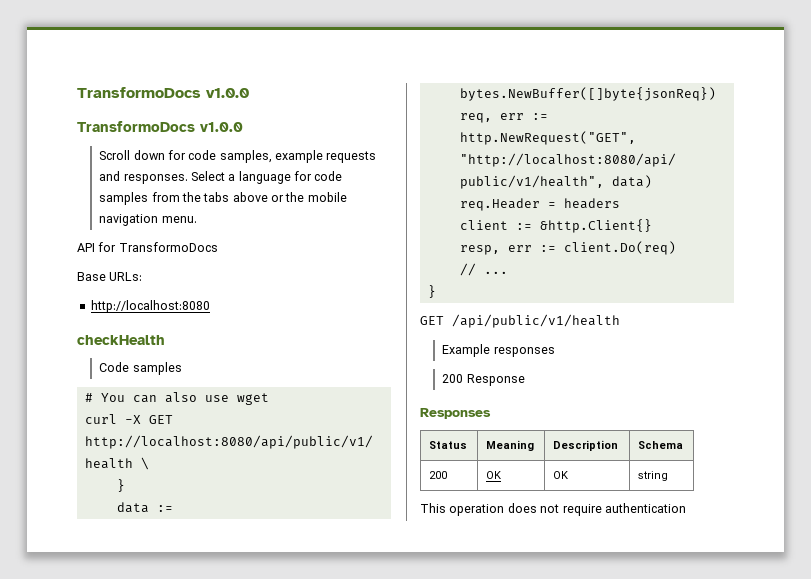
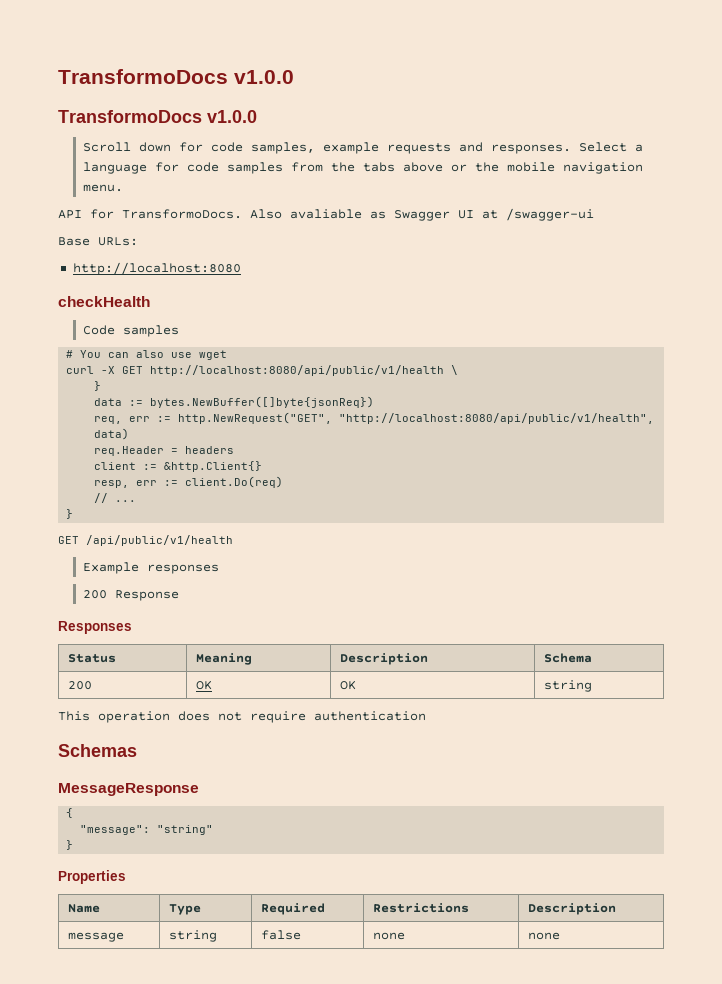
[118,242,218,252] TransformoDocs -> [122,208,594,221] TransformoDocs. Also avaliable as Swagger UI at /swagger-ui
(686, 508) none -> [58,744,137,757] [58,783,199,796] [66,808,74,818] [80,825,214,835] [66,840,74,850] [58,870,126,884] [67,904,100,913] [168,904,201,915] [260,903,325,915] [372,903,469,913] [527,903,616,915] [67,932,124,942] [168,930,217,942] [260,930,301,940] [372,932,405,940] [527,932,560,940] // Schemas // MessageResponse // { // "message": "string" // } // Properties // Name | Type | Required | Restrictions | Description // message | string | false | none | none

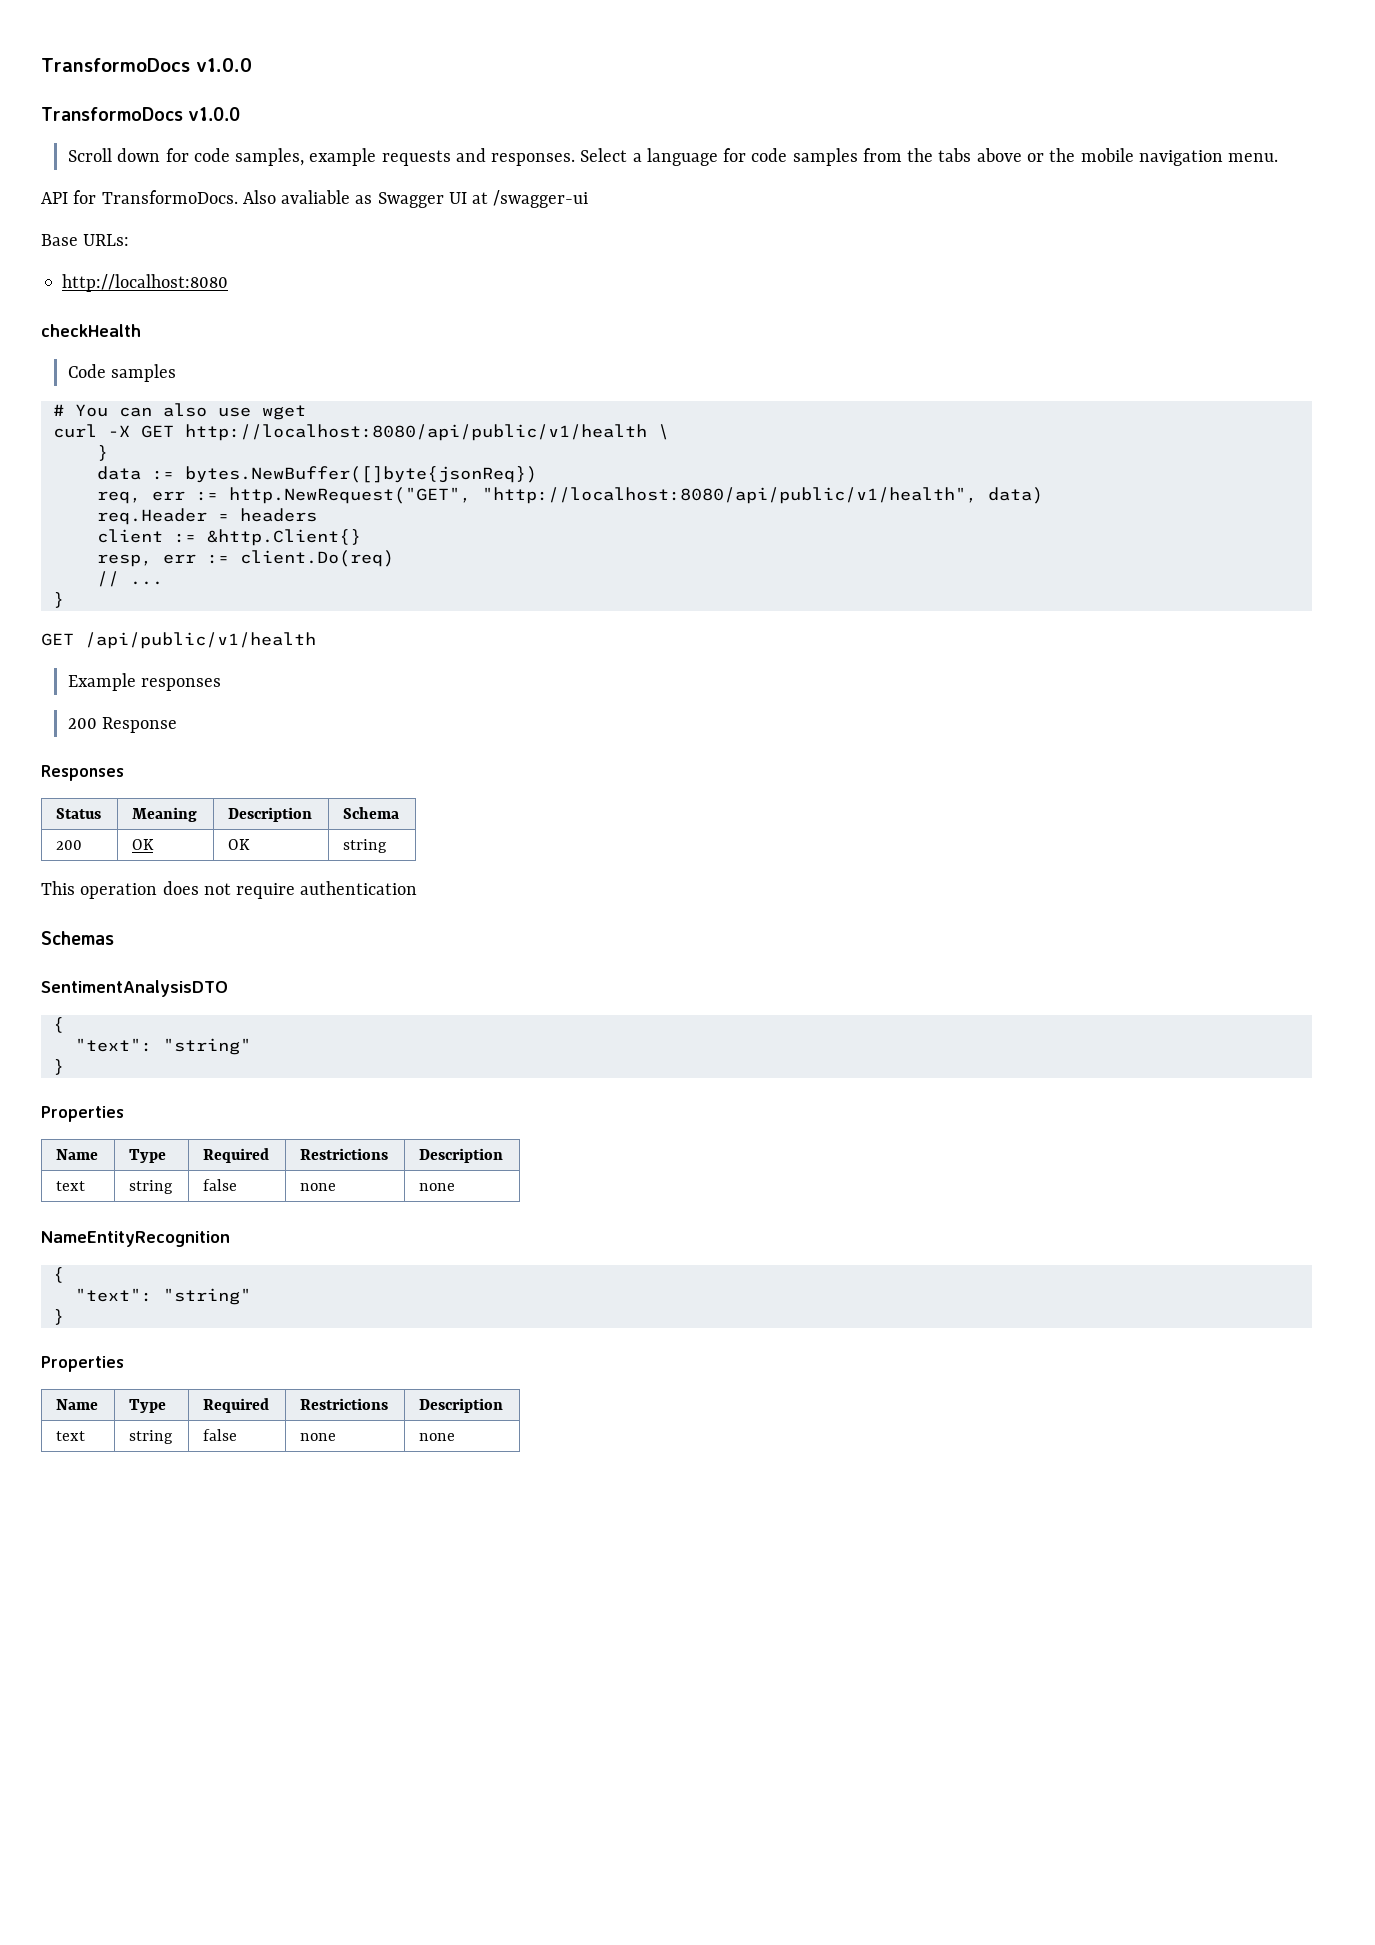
[58,783,199,796] [66,808,74,818] [80,825,214,835] [66,840,74,850] [58,870,126,884] [67,904,100,913] [168,904,201,915] [260,903,325,915] [372,903,469,913] [527,903,616,915] [67,932,124,942] [168,930,217,942] [260,930,301,940] [372,932,405,940] [527,932,560,940] MessageResponse // { // "message": "string" // } // Properties // Name | Type | Required | Restrictions | Description // message | string | false | none | none -> [41,980,228,997] [52,1017,64,1033] [74,1038,251,1055] [52,1059,64,1075] [41,1106,124,1122] [56,1149,99,1160] [129,1149,167,1163] [203,1148,270,1163] [300,1148,389,1160] [419,1148,504,1163] [56,1181,86,1191] [129,1180,174,1194] [203,1179,238,1191] [300,1183,337,1191] [419,1183,456,1191] [41,1231,230,1247] [52,1267,64,1283] [74,1288,251,1305] [52,1309,64,1325] [41,1356,124,1372] [56,1399,99,1410] [129,1399,167,1413] [203,1398,270,1413] [300,1398,389,1410] [419,1398,504,1413] [56,1431,86,1441] [129,1430,174,1444] [203,1429,238,1441] [300,1433,337,1441] [419,1433,456,1441] SentimentAnalysisDTO // { // "text": "string" // } // Properties // Name | Type | Required | Restrictions | Description // text | string | false | none | none // NameEntityRecognition // { // "text": "string" // } // Properties // Name | Type | Required | Restrictions | Description // text | string | false | none | none

